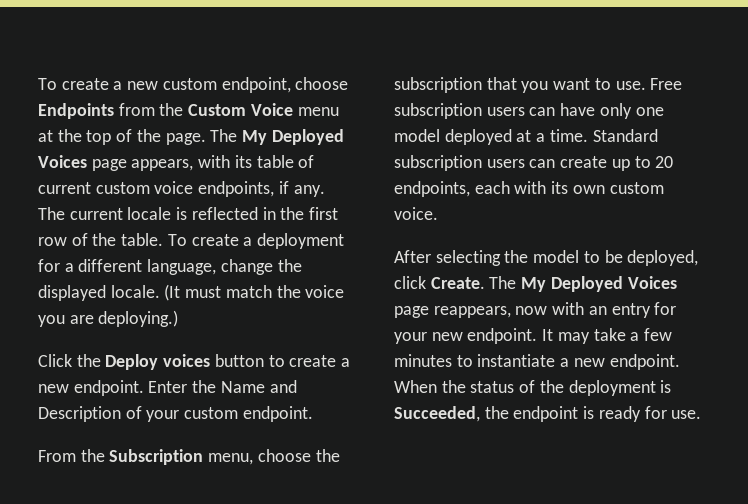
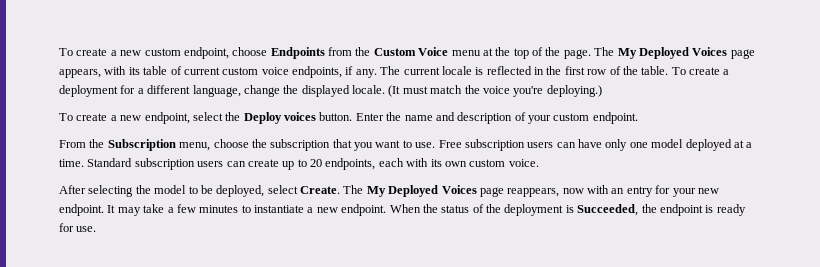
[38,315,94,327] you are -> [513,86,544,97] you're
[38,354,351,370] [38,380,297,396] [38,406,121,422] Click the Deploy voices button to create a new endpoint. Enter the Name and Description -> [59,112,513,124] To create a new endpoint, select the Deploy voices button. Enter the name and description
[394,276,426,289] click -> [267,185,298,194] select

